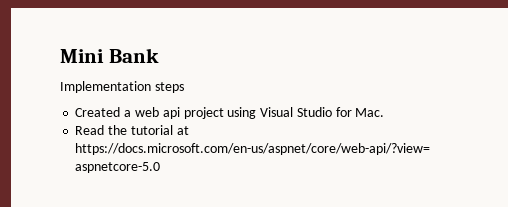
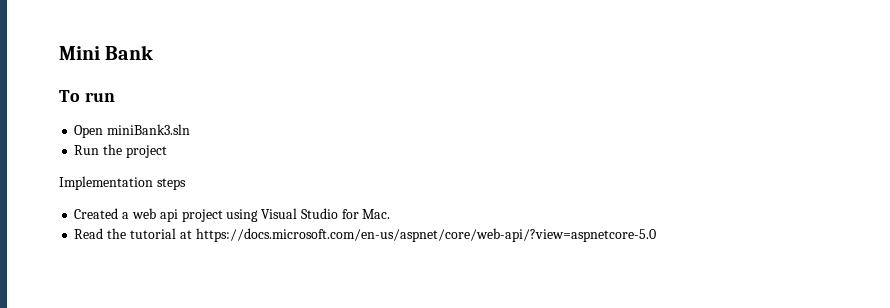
(159, 55) none -> [59,90,115,102] [74,124,191,138] [74,144,167,158] // To run // Open miniBank3.sln // Run the project

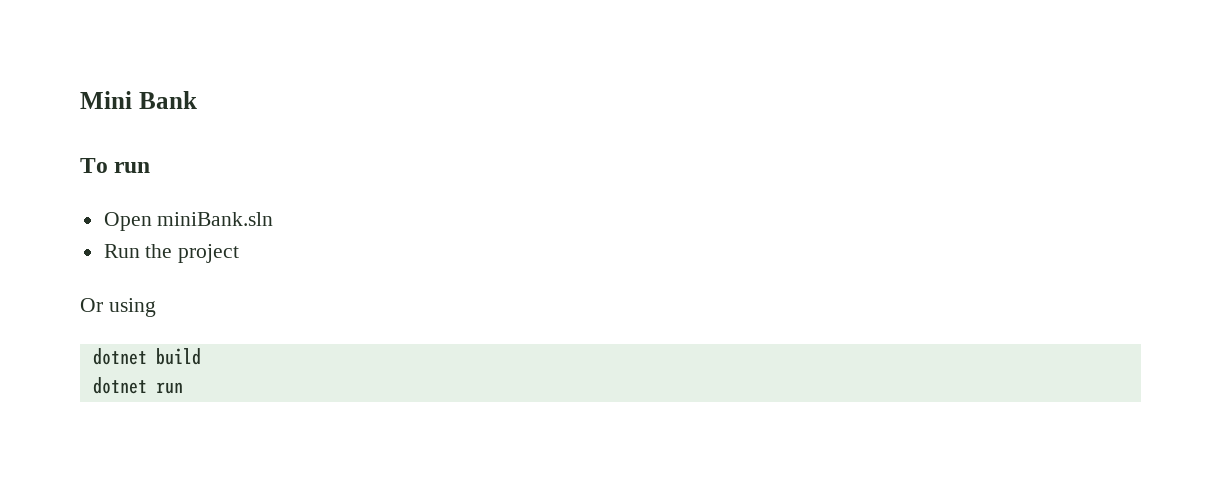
[107,124,191,135] miniBank3.sln -> [157,212,274,226] miniBank.sln
[59,176,186,190] [74,208,391,222] [74,228,656,242] Implementation steps // Created a web api project using Visual Studio for Mac. // Read the tutorial at https://docs.microsoft.com/en-us/aspnet/core/web-api/?view=aspnetcore-5.0 -> [80,298,156,317] [92,348,201,365] [92,377,183,394] Or using // dotnet build // dotnet run

